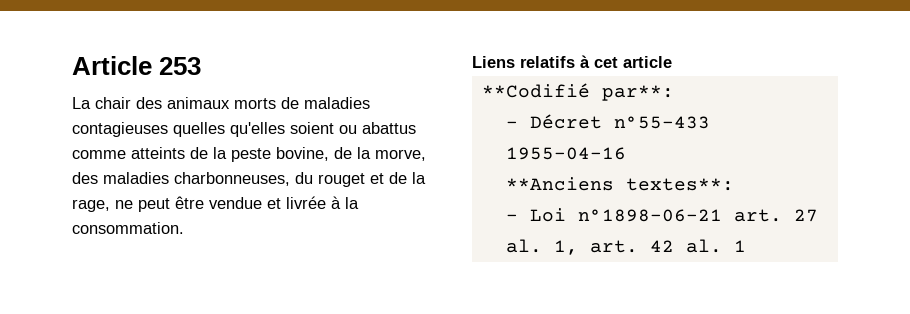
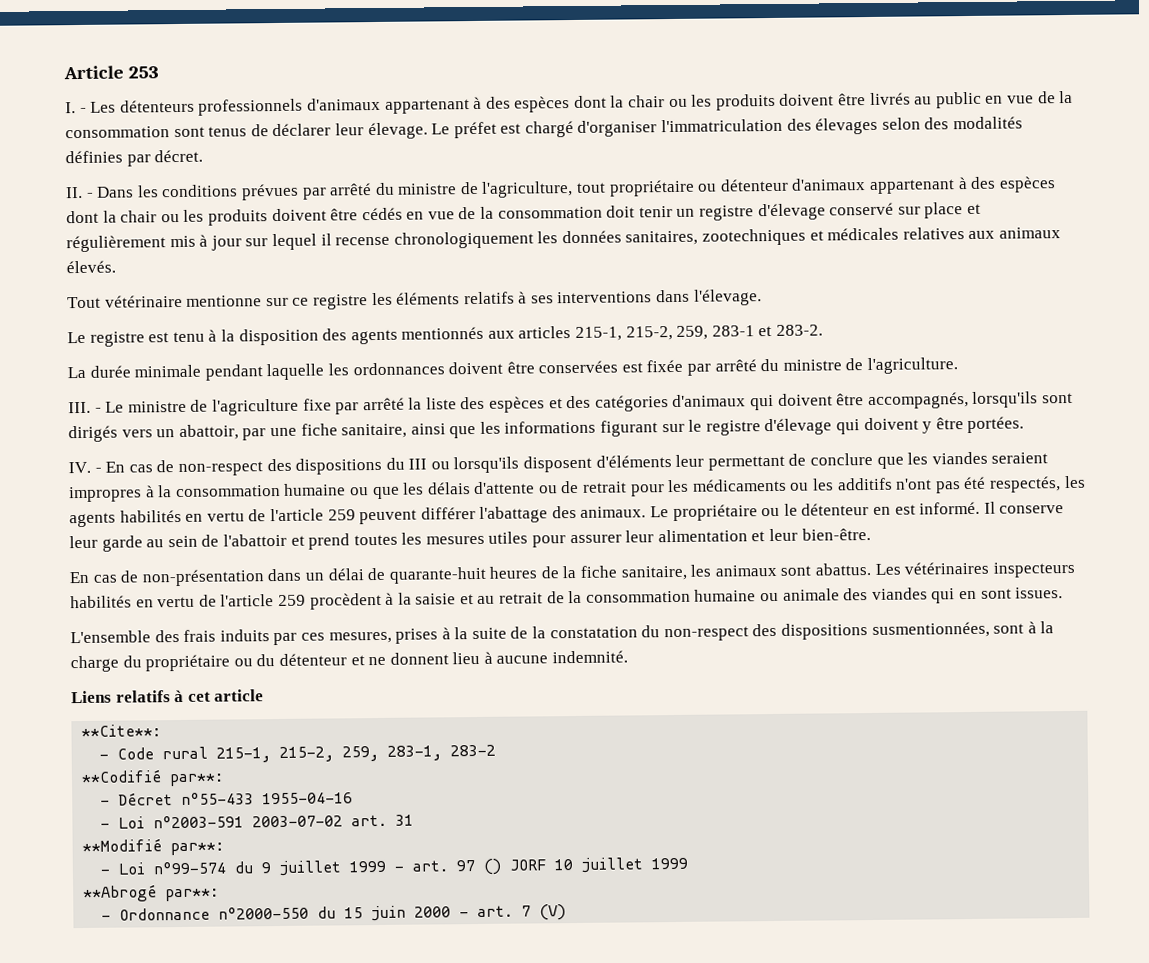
[72,97,370,109] [72,122,416,137] [72,147,426,162] [72,172,426,187] [72,196,359,212] [72,222,184,234] La chair des animaux morts de maladies contagieuses quelles qu'elles soient ou abattus comme atteints de la peste bovine, de la morve, des maladies charbonneuses, du rouget et de la rage, ne peut être vendue et livrée à la consommation. -> [65,90,1074,116] [65,116,1024,140] [65,149,204,167] [65,176,1056,201] [66,202,981,226] [66,227,1062,253] [66,260,116,274] [67,289,762,310] [67,324,824,347] [67,357,959,381] [68,391,1073,416] [68,416,1025,443] [68,451,1049,477] [69,475,1086,503] [69,501,1065,528] [69,528,871,552] [69,561,1075,587] [70,587,1064,610] [70,621,1055,646] [70,650,629,673] I. - Les détenteurs professionnels d'animaux appartenant à des espèces dont la chair ou les produits doivent être livrés au public en vue de la consommation sont tenus de déclarer leur élevage. Le préfet est chargé d'organiser l'immatriculation des élevages selon des modalités définies par décret. // II. - Dans les conditions prévues par arrêté du ministre de l'agriculture, tout propriétaire ou détenteur d'animaux appartenant à des espèces dont la chair ou les produits doivent être cédés en vue de la consommation doit tenir un registre d'élevage conservé sur place et régulièrement mis à jour sur lequel il recense chronologiquement les données sanitaires, zootechniques et médicales relatives aux animaux élevés. // Tout vétérinaire mentionne sur ce registre les éléments relatifs à ses interventions dans l'élevage. // Le registre est tenu à la disposition des agents mentionnés aux articles 215-1, 215-2, 259, 283-1 et 283-2. // La durée minimale pendant laquelle les ordonnances doivent être conservées est fixée par arrêté du ministre de l'agriculture. // III. - Le ministre de l'agriculture fixe par arrêté la liste des espèces et des catégories d'animaux qui doivent être accompagnés, lorsqu'ils sont dirigés vers un abattoir, par une fiche sanitaire, ainsi que les informations figurant sur le registre d'élevage qui doivent y être portées. // IV. - En cas de non-respect des dispositions du III ou lorsqu'ils disposent d'éléments leur permettant de conclure que les viandes seraient impropres à la consommation humaine ou que les délais d'attente ou de retrait pour les médicaments ou les additifs n'ont pas été respectés, les agents habilités en vertu de l'article 259 peuvent différer l'abattage des animaux. Le propriétaire ou le détenteur en est informé. Il conserve leur garde au sein de l'abattoir et prend toutes les mesures utiles pour assurer leur alimentation et leur bien-être. // En cas de non-présentation dans un délai de quarante-huit heures de la fiche sanitaire, les animaux sont abattus. Les vétérinaires inspecteurs habilités en vertu de l'article 259 procèdent à la saisie et au retrait de la consommation humaine ou animale des viandes qui en sont issues. // L'ensemble des frais induits par ces mesures, prises à la suite de la constatation du non-respect des dispositions susmentionnées, sont à la charge du propriétaire ou du détenteur et ne donnent lieu à aucune indemnité.
(672, 62) none -> [81,724,162,738] [99,744,497,763] // **Cite**: // - Code rural 215-1, 215-2, 259, 283-1, 283-2
[505,177,734,191] [505,208,818,222] [505,239,746,255] **Anciens textes**: // - Loi n°1898-06-21 art. 27 al. 1, art. 42 al. 1 -> [100,814,415,829] [82,838,225,856] [100,857,689,877] [83,884,220,902] [101,904,567,922] - Loi n°2003-591 2003-07-02 art. 31 // **Modifié par**: // - Loi n°99-574 du 9 juillet 1999 - art. 97 () JORF 10 juillet 1999 // **Abrogé par**: // - Ordonnance n°2000-550 du 15 juin 2000 - art. 7 (V)

